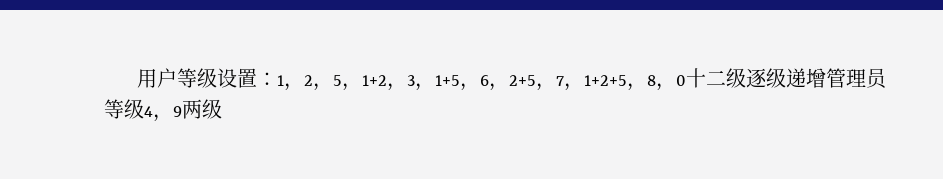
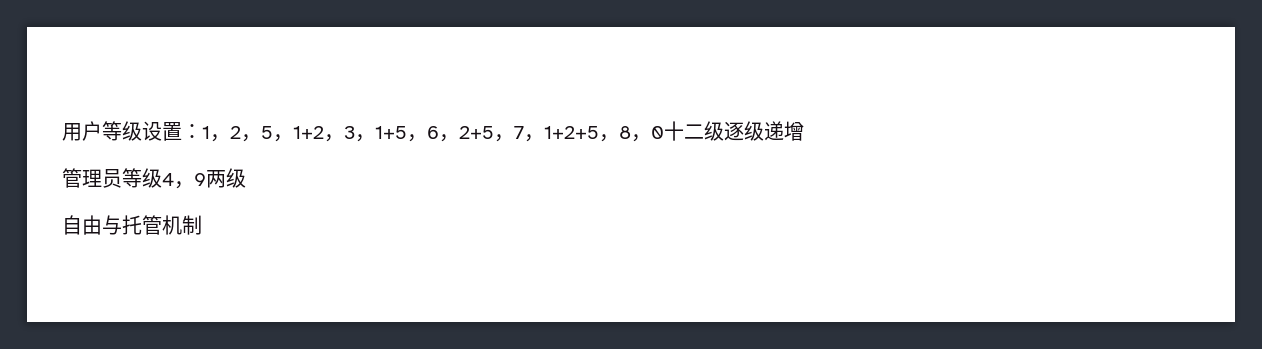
(826, 78) none -> (804, 131) //
(222, 109) none -> [62,215,202,235] // 自由与托管机制

